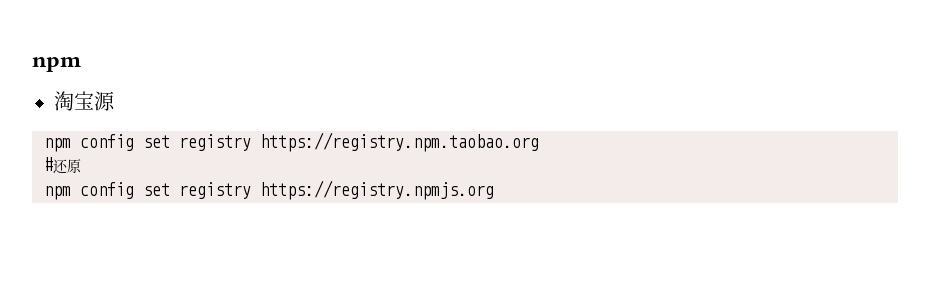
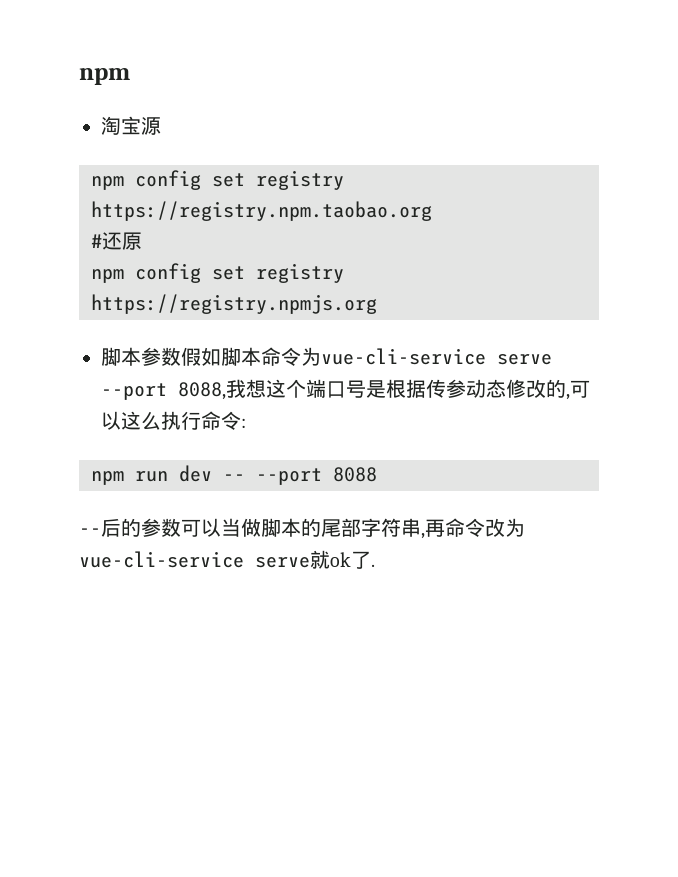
(494, 190) none -> [101,347,552,366] [101,379,590,400] [101,411,246,430] [91,465,377,485] [79,518,525,539] [79,550,375,569] // 脚本参数假如脚本命令为vue-cli-service serve --port 8088,我想这个端口号是根据传参动态修改的,可以这么执行命令: // npm run dev -- --port 8088 // --后的参数可以当做脚本的尾部字符串,再命令改为vue-cli-service serve就ok了.

